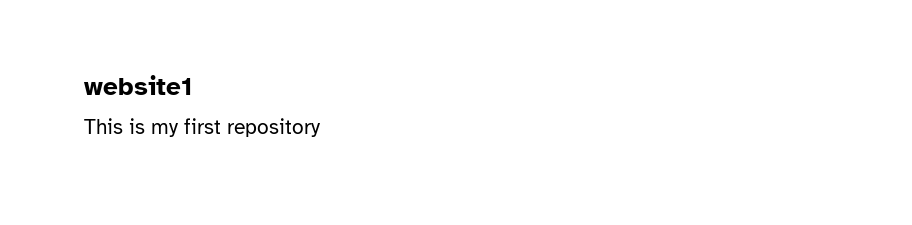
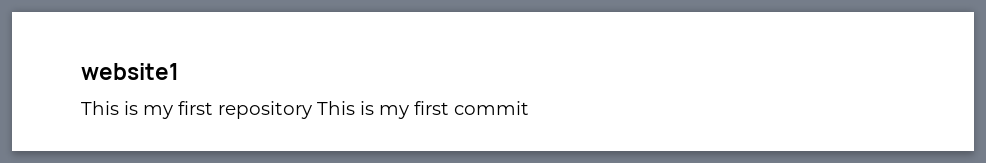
(321, 127) none -> [317,101,529,119] This is my first commit

